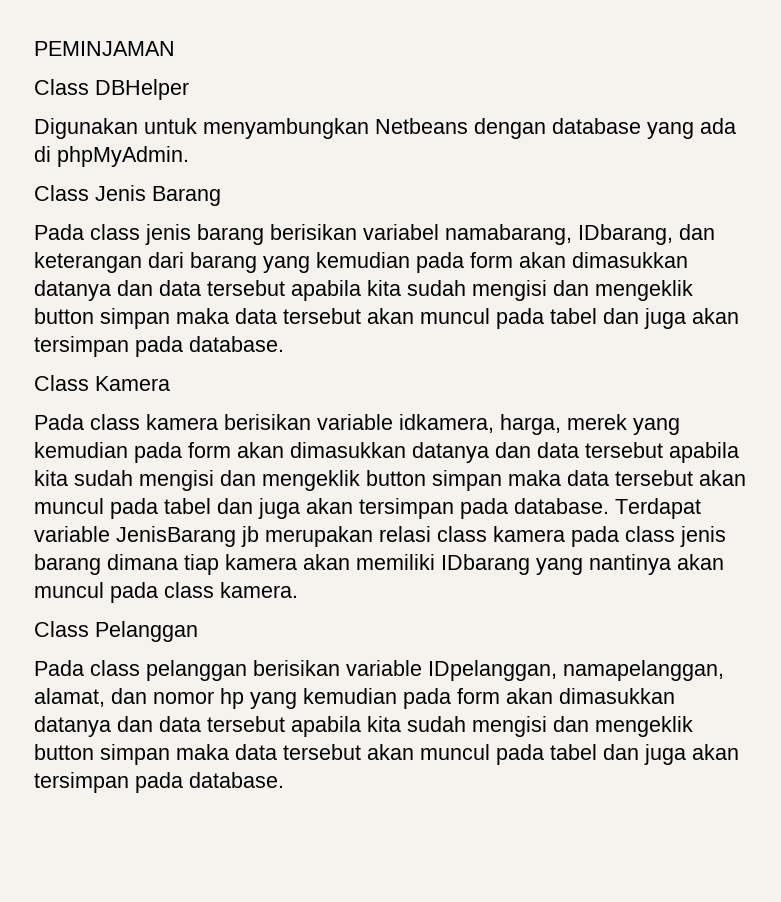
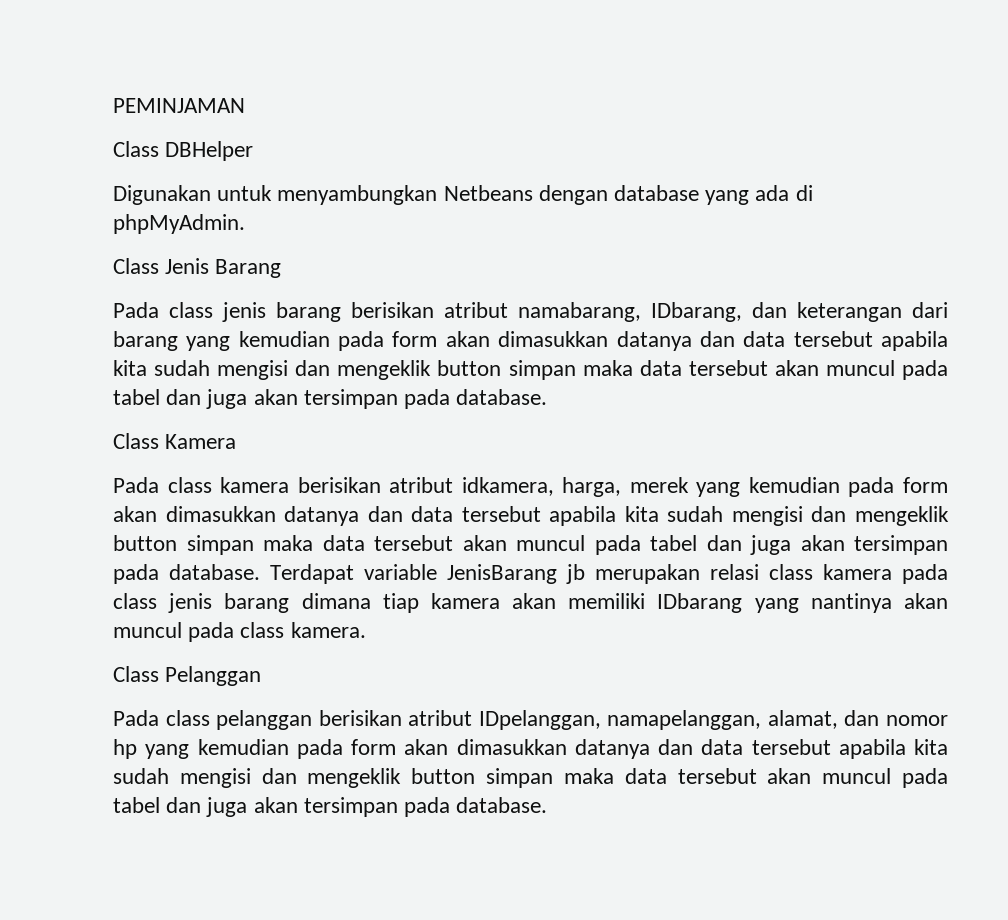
[363,224,439,240] variabel -> [444,302,508,318] atribut
[317,414,393,430] variable -> [389,477,454,493] atribut
[346,660,422,676] variable -> [408,710,473,726] atribut

